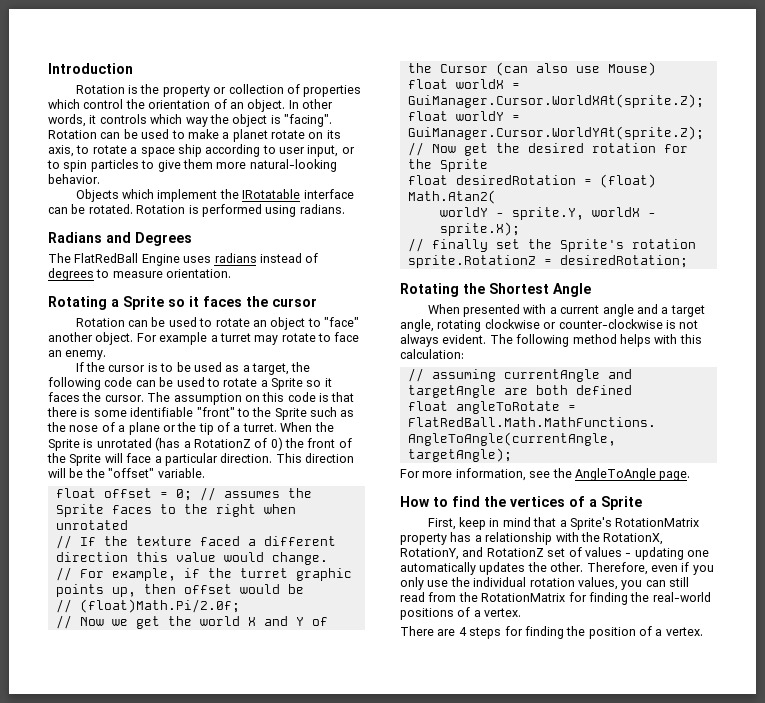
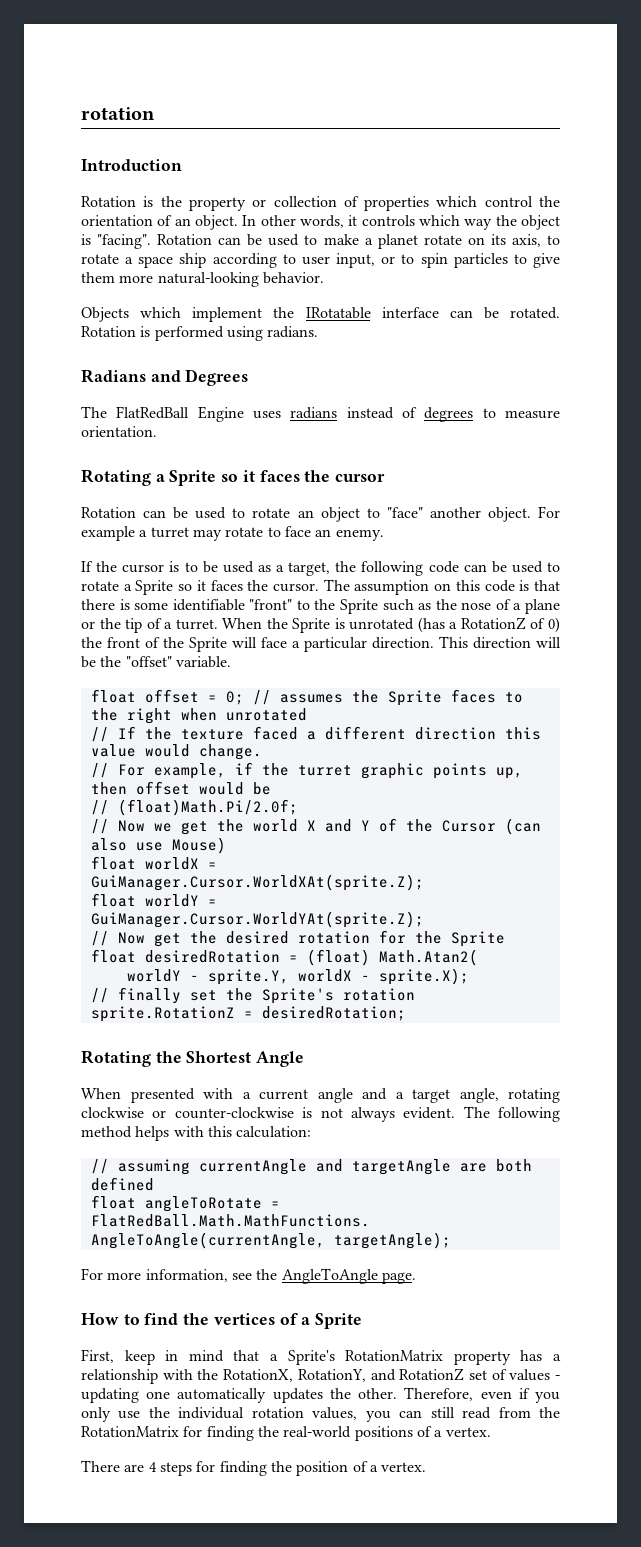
(48, 68) none -> [81,107,155,120] rotation //

